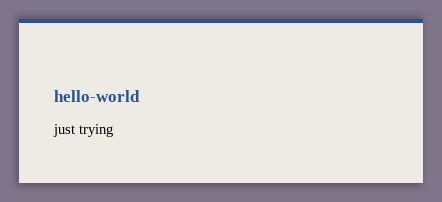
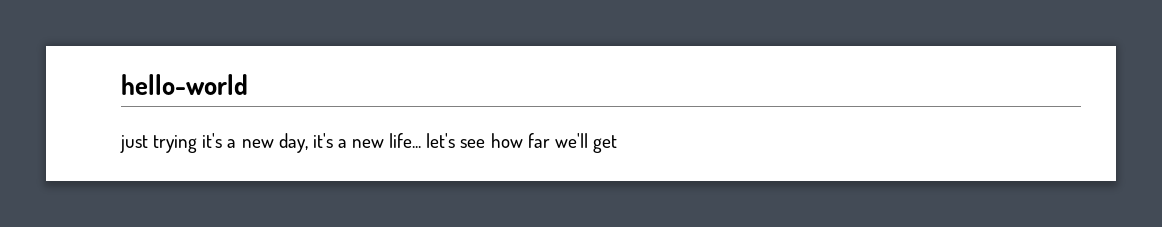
(113, 130) none -> [202,133,617,153] it's a new day, it's a new life... let's see how far we'll get

